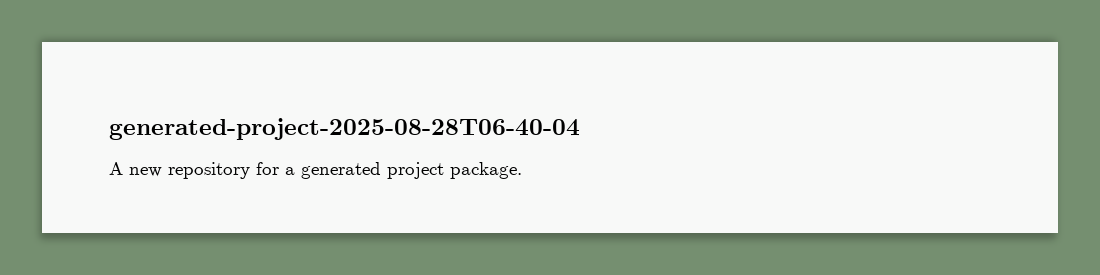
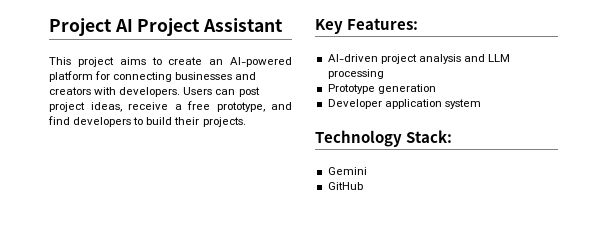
[109,118,580,140] [109,162,522,179] generated-project-2025-08-28T06-40-04 // A new repository for a generated project package. -> [49,18,284,36] [49,57,292,67] [49,71,257,82] [49,87,260,97] [49,101,292,112] [48,116,246,127] [315,18,419,34] [327,54,511,64] [327,69,384,79] [327,84,436,94] [327,99,481,109] [315,130,453,147] [327,167,367,175] [327,182,363,190] Project AI Project Assistant // This project aims to create an AI-powered platform for connecting businesses and creators with developers. Users can post project ideas, receive a free prototype, and find developers to build their projects. // Key Features: // AI-driven project analysis and LLM processing // Prototype generation // Developer application system // Technology Stack: // Gemini // GitHub

